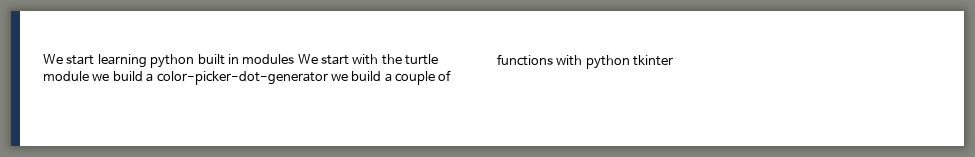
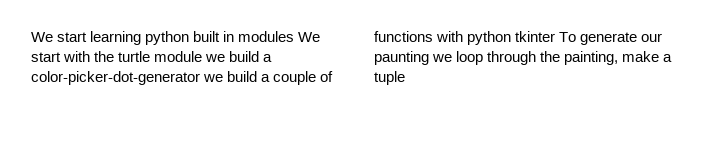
(674, 60) none -> [559,32,663,45] [374,51,673,65] [374,71,405,85] To generate our paunting we loop through the painting, make a tuple

